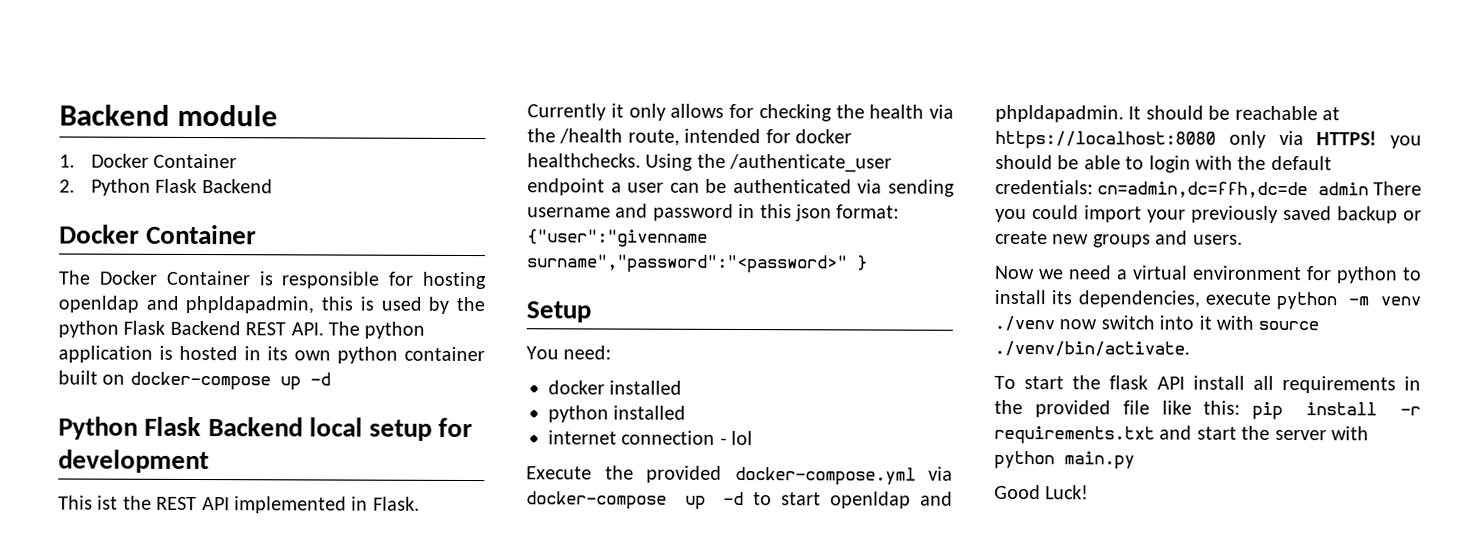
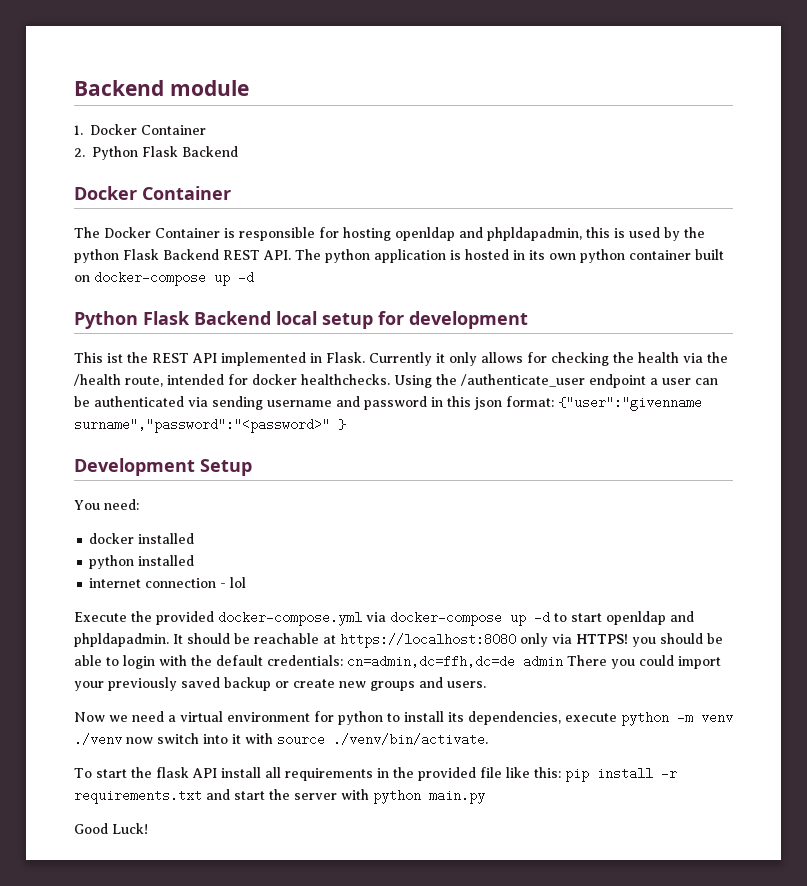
(868, 263) none -> [74,458,195,476] Development

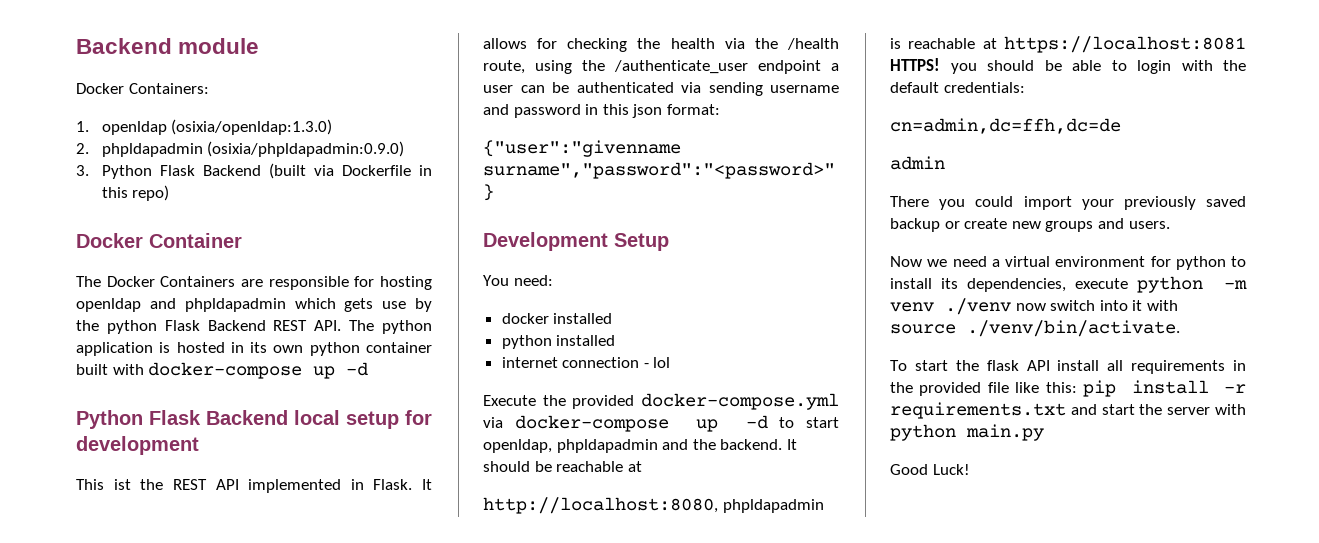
(249, 88) none -> [76,83,209,94] // Docker Containers:
[90,124,207,135] [74,146,238,160] Docker Container // 2. Python Flask Backend -> [101,119,333,135] [76,141,405,157] [76,163,432,179] [101,185,170,201] openldap (osixia/openldap:1.3.0) // 2. phpldapadmin (osixia/phpldapadmin:0.9.0) // 3. Python Flask Backend (built via Dockerfile in this repo)
[155,228,235,238] Container is -> [160,276,263,287] Containers are
[487,227,660,241] phpldapadmin, this is used -> [184,298,407,312] phpldapadmin which gets use
[74,275,90,282] on -> [112,364,144,375] with
[369,352,477,366] Currently it only -> [422,479,432,490] It
[167,374,432,388] intended for docker healthchecks. Using -> [535,60,572,74] using
(554, 401) none -> (720, 109) //
[606,611,694,625] [74,633,169,647] openldap and phpldapadmin. -> [483,439,783,453] openldap, phpldapadmin and the backend.
[340,633,572,648] https://localhost:8080 only via -> [483,497,824,514] [890,36,1246,53] // http://localhost:8080, phpldapadmin is reachable at https://localhost:8081
(343, 660) none -> (1025, 87) //
(515, 661) none -> (1121, 126) //
(563, 661) none -> (945, 163) //

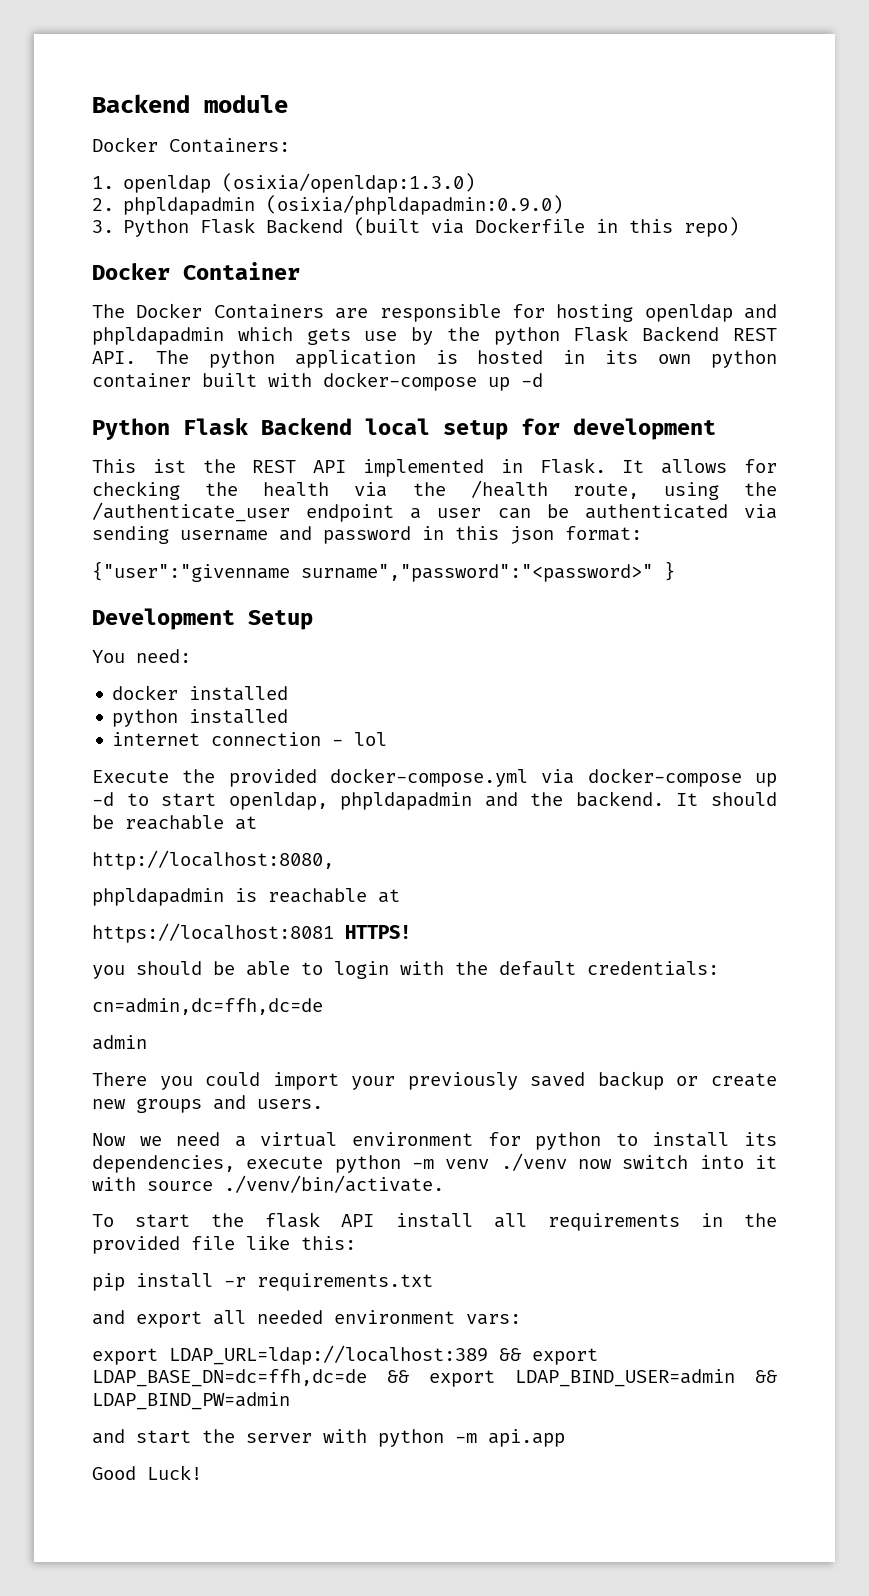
(718, 505) none -> (334, 860) //
(997, 43) none -> (400, 896) //
(940, 64) none -> (411, 932) //
(1077, 387) none -> (356, 1243) //
(1066, 410) none -> [92,1310,521,1328] [92,1345,598,1365] [92,1369,777,1387] [92,1392,290,1410] // and export all needed environment vars: // export LDAP_URL=ldap://localhost:389 && export LDAP_BASE_DN=dc=ffh,dc=de && export LDAP_BIND_USER=admin && LDAP_BIND_PW=admin //
[966,424,1044,441] main.py -> [455,1429,565,1447] -m api.app

